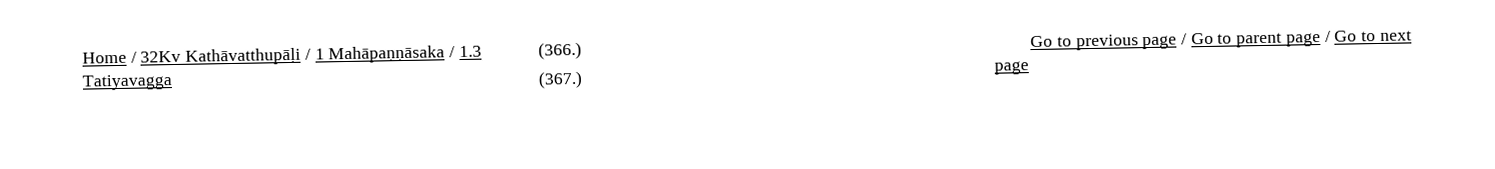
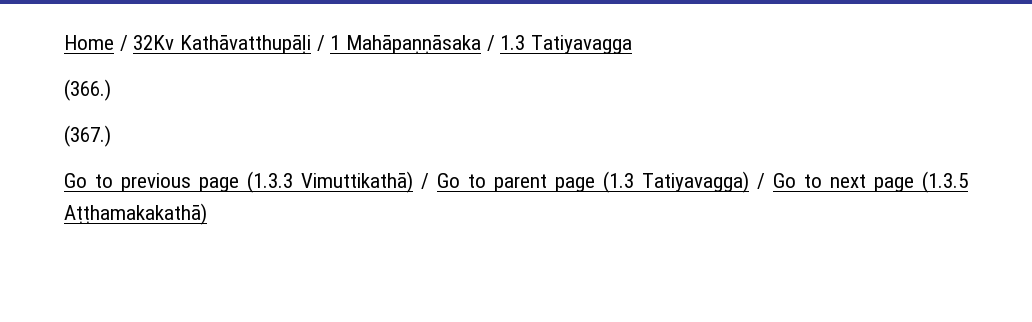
(1178, 42) none -> [247,171,413,193] (1.3.3 Vimuttikathā)
(1321, 39) none -> [603,171,749,193] (1.3 Tatiyavagga)
(1029, 68) none -> [922,171,968,193] [64,203,207,225] (1.3.5 Aṭṭhamakakathā)

